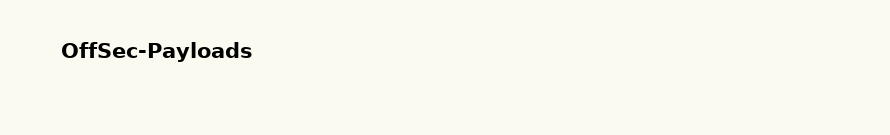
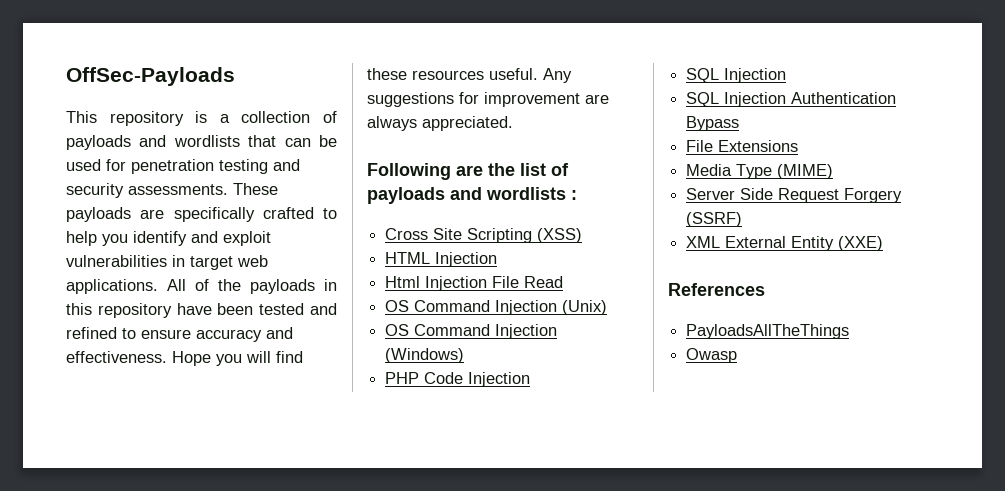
(253, 52) none -> [66,111,337,126] [66,135,337,150] [66,159,300,174] [66,183,278,198] [66,207,337,222] [66,231,271,246] [66,255,268,270] [66,279,337,294] [66,303,337,318] [66,327,293,342] [66,351,303,366] [367,68,572,83] [367,92,609,107] [367,116,513,131] [367,163,569,180] [367,187,577,204] [385,228,583,243] [385,252,498,267] [385,276,564,291] [385,300,608,315] [385,324,558,339] [385,348,465,363] [385,372,531,387] [686,68,787,83] [686,92,897,107] [686,116,740,131] [686,140,799,152] [686,164,834,179] [686,188,903,203] [686,212,743,227] [686,236,884,251] [668,283,765,296] [686,324,850,339] [686,348,738,363] // This repository is a collection of payloads and wordlists that can be used for penetration testing and security assessments. These payloads are specifically crafted to help you identify and exploit vulnerabilities in target web applications. All of the payloads in this repository have been tested and refined to ensure accuracy and effectiveness. Hope you will find these resources useful. Any suggestions for improvement are always appreciated. // Following are the list of payloads and wordlists : // Cross Site Scripting (XSS) // HTML Injection // Html Injection File Read // OS Command Injection (Unix) // OS Command Injection (Windows) // PHP Code Injection // SQL Injection // SQL Injection Authentication Bypass // File Extensions // Media Type (MIME) // Server Side Request Forgery (SSRF) // XML External Entity (XXE) // References // PayloadsAllTheThings // Owasp

